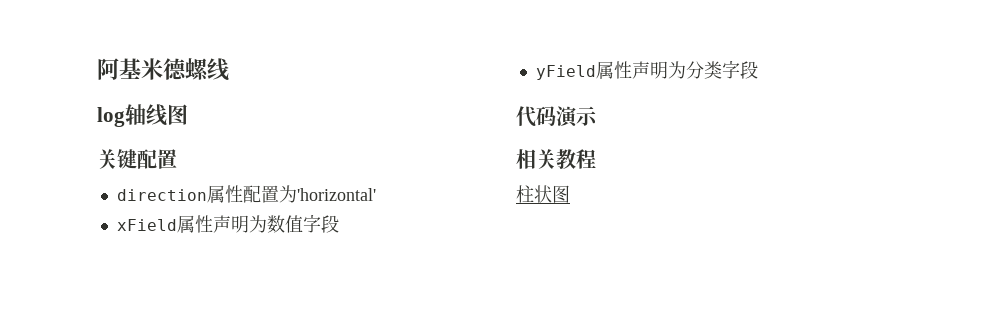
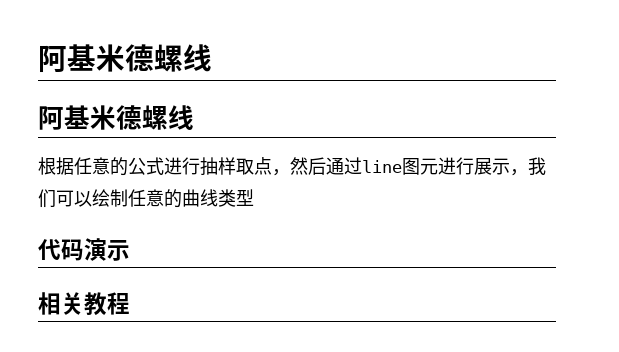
[97,58,229,81] [97,104,188,127] [97,149,177,169] [116,185,376,203] [116,214,339,233] [535,60,758,80] 阿基米德螺线 // log轴线图 // 关键配置 // direction属性配置为'horizontal' // xField属性声明为数值字段 // yField属性声明为分类字段 -> [38,44,212,73] [38,105,194,130] [38,157,546,176] [38,189,254,208] 阿基米德螺线 // 阿基米德螺线 // 根据任意的公式进行抽样取点，然后通过line图元进行展示，我们可以绘制任意的曲线类型
[516,185,570,203] // 柱状图 -> (130, 303) none

